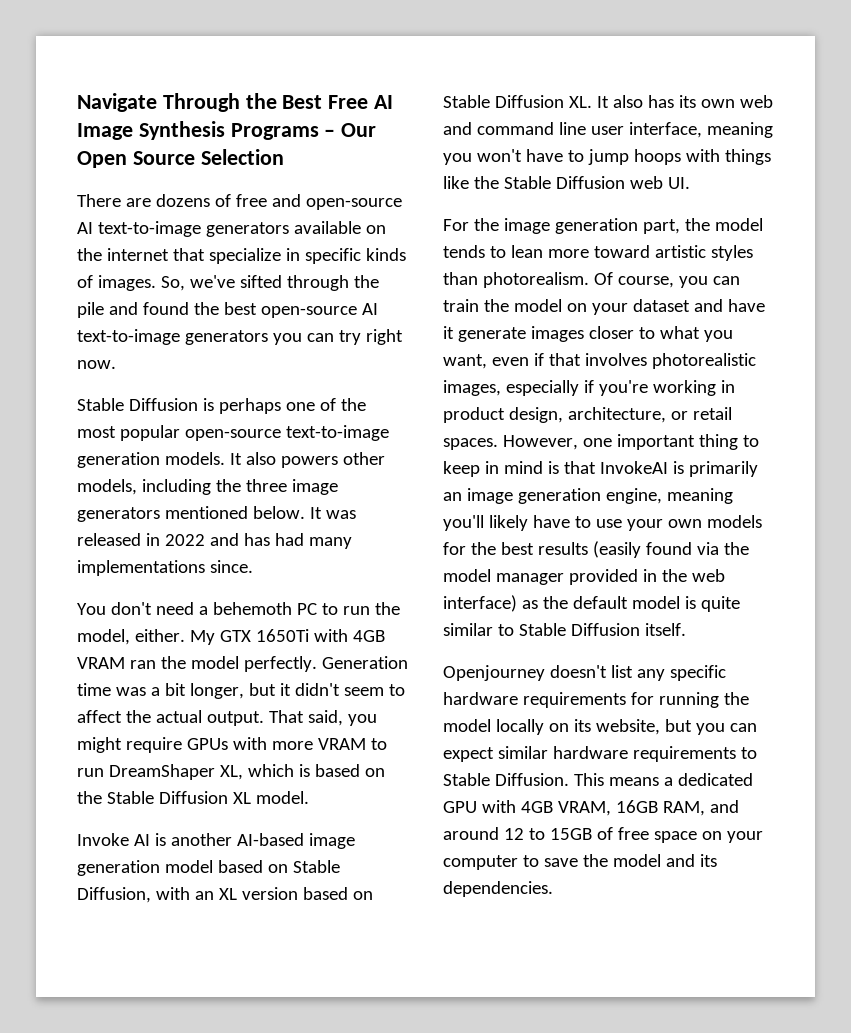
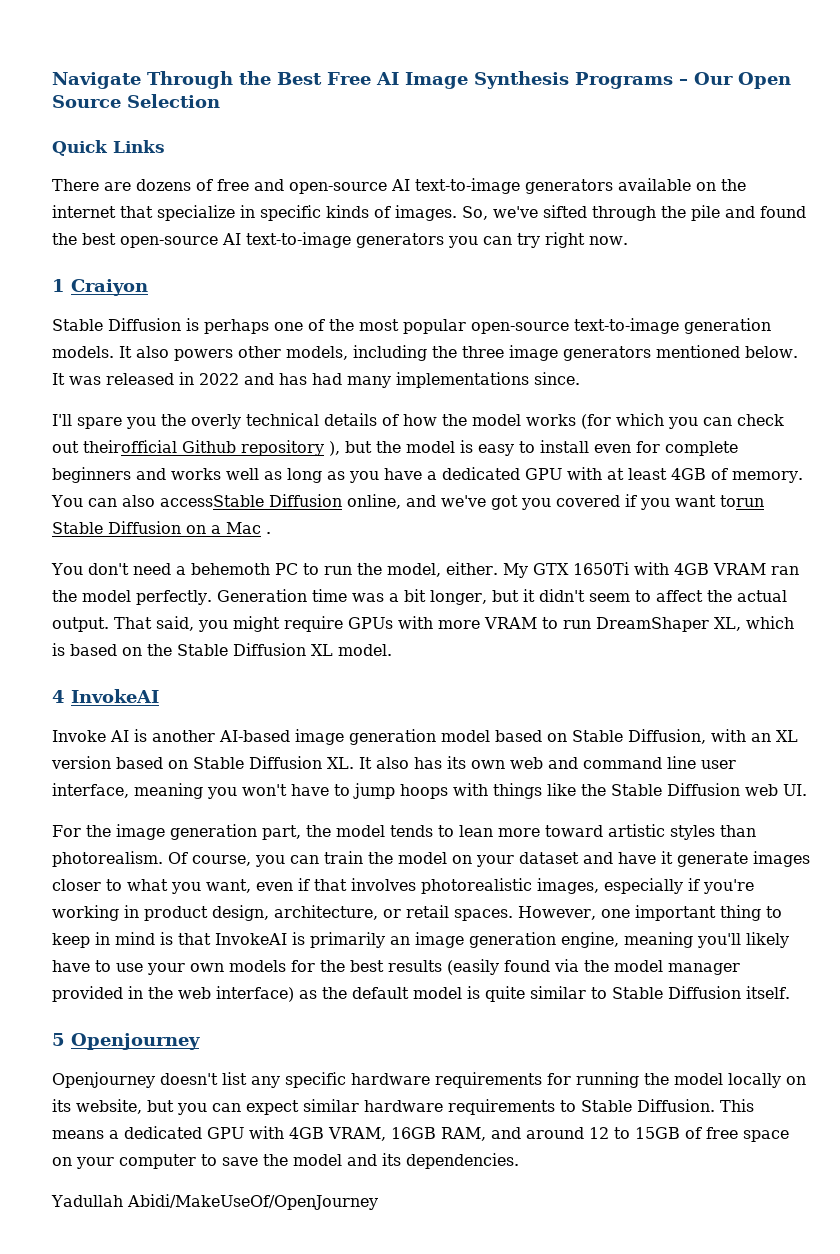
(284, 157) none -> [52,140,165,156] // Quick Links
(116, 364) none -> [52,279,148,296] // 1 Craiyon
(253, 566) none -> [52,413,784,429] [52,440,738,456] [52,467,803,483] [51,494,764,510] [52,521,271,534] // I'll spare you the overly technical details of how the model works (for which you can check out theirofficial Github repository ), but the model is easy to install even for complete beginners and works well as long as you have a dedicated GPU with at least 4GB of memory. You can also accessStable Diffusion online, and we've got you covered if you want torun Stable Diffusion on a Mac .
(309, 797) none -> [52,689,159,703] // 4 InvokeAI
(686, 629) none -> [52,1033,200,1050] // 5 Openjourney
(553, 889) none -> [51,1194,378,1210] // Yadullah Abidi/MakeUseOf/OpenJourney

